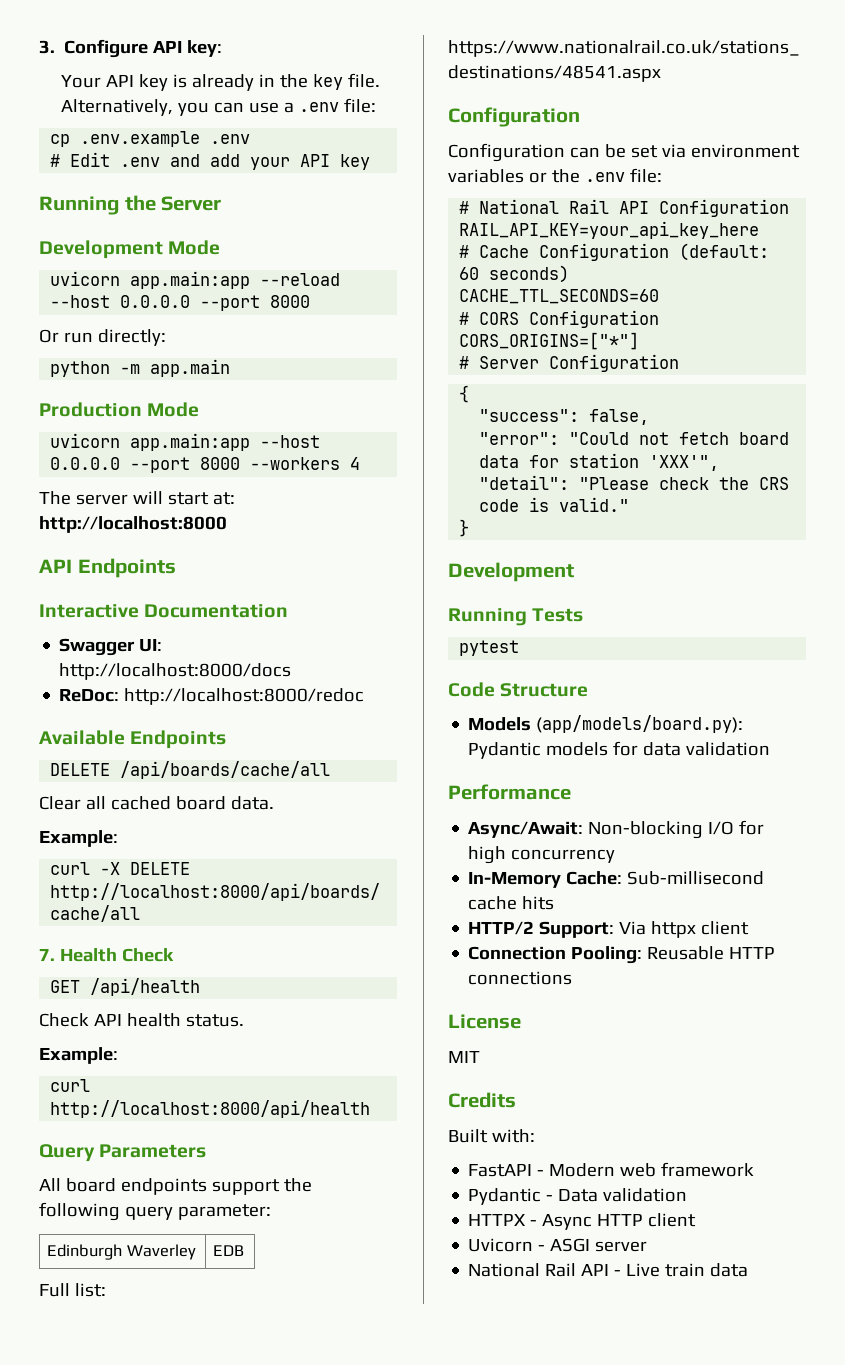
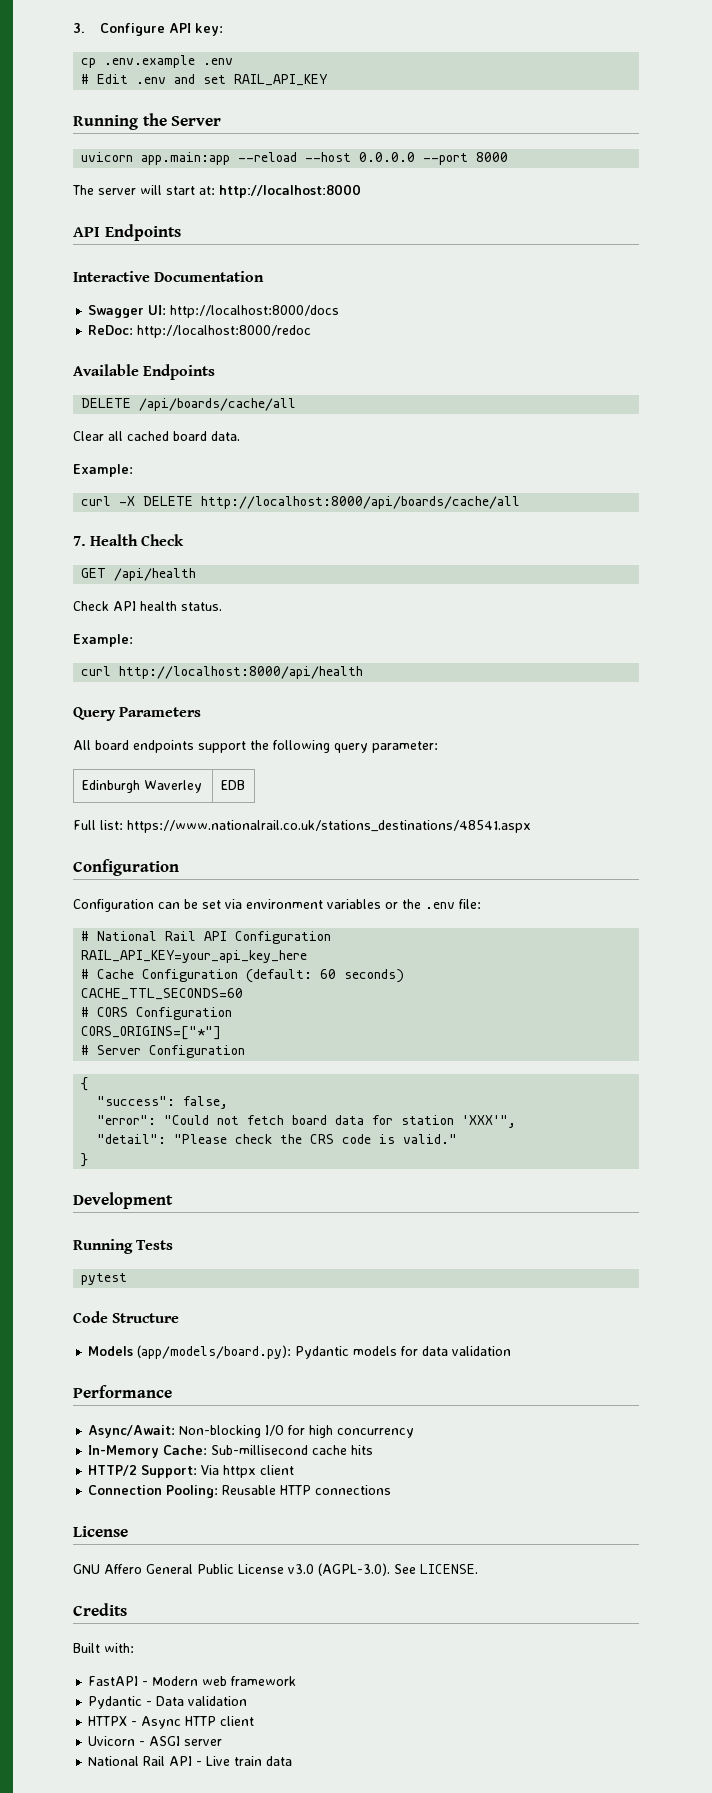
[60,73,380,91] [60,98,376,116] // Your API key is already in the key file. Alternatively, you can use a .env file: -> (223, 29) none
[210,154,371,170] add your API key -> [203,74,329,86] set RAIL_API_KEY
[39,240,221,259] // Development Mode -> (222, 121) none
[39,329,166,346] [50,359,231,377] [39,402,200,417] [50,433,321,451] [50,457,361,473] // Or run directly: // python -m app.main // Production Mode // uvicorn app.main:app --host 0.0.0.0 --port 8000 --workers 4 -> (509, 157) none
[448,1051,480,1063] MIT -> [73,1563,478,1576] GNU Affero General Public License v3.0 (AGPL-3.0). See LICENSE.

